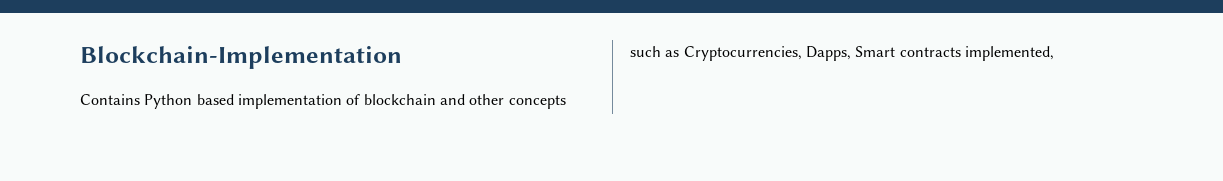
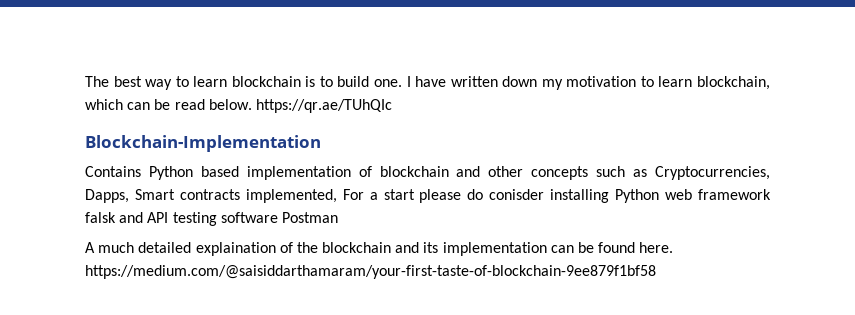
(80, 57) none -> [85,76,770,90] [85,99,392,113] The best way to learn blockchain is to build one. I have written down my motivation to learn blockchain, which can be read below. https://qr.ae/TUhQIc //
(1054, 53) none -> [342,189,771,203] [85,212,338,226] [85,242,674,256] [85,265,656,279] For a start please do conisder installing Python web framework falsk and API testing software Postman // A much detailed explaination of the blockchain and its implementation can be found here. https://medium.com/@saisiddarthamaram/your-first-taste-of-blockchain-9ee879f1bf58

